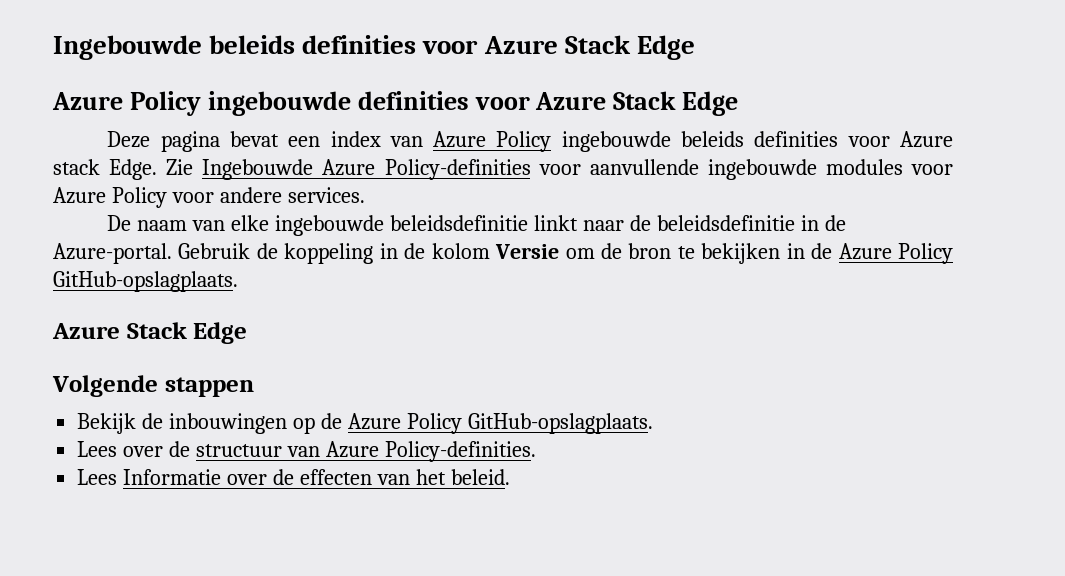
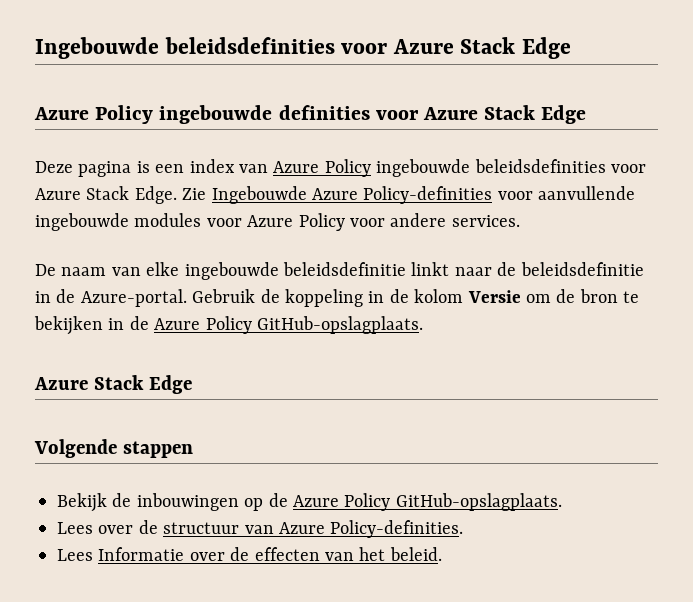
[53,35,417,60] Ingebouwde beleids definities -> [35,37,335,59] Ingebouwde beleidsdefinities
[229,131,279,147] bevat -> [136,161,150,173] is
[681,131,954,148] [53,159,100,175] beleids definities voor Azure stack -> [474,159,646,173] [35,186,130,200] beleidsdefinities voor Azure Stack

